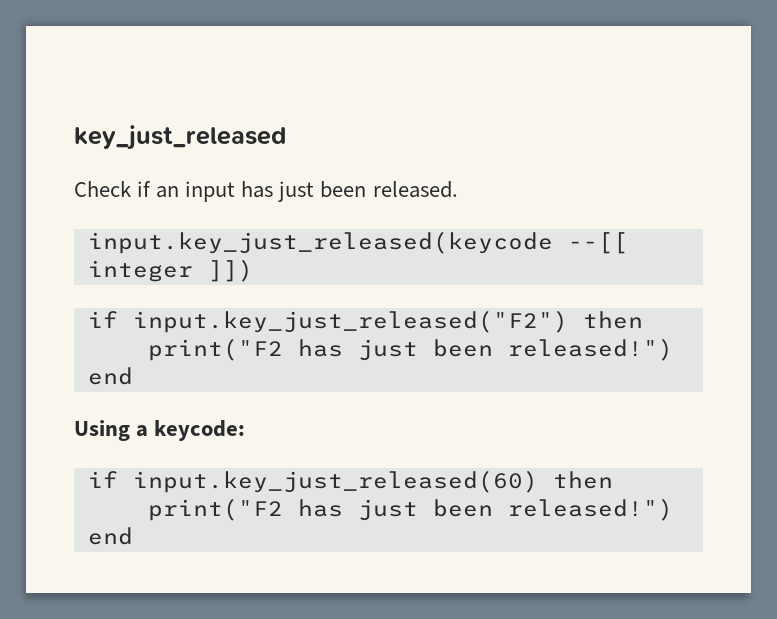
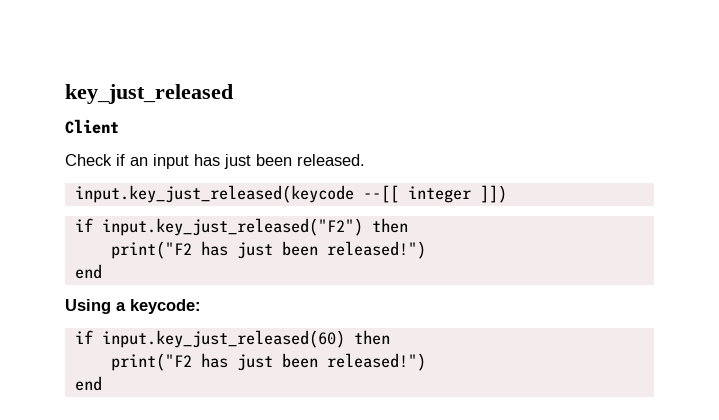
(286, 137) none -> [65,119,119,134] // Client

